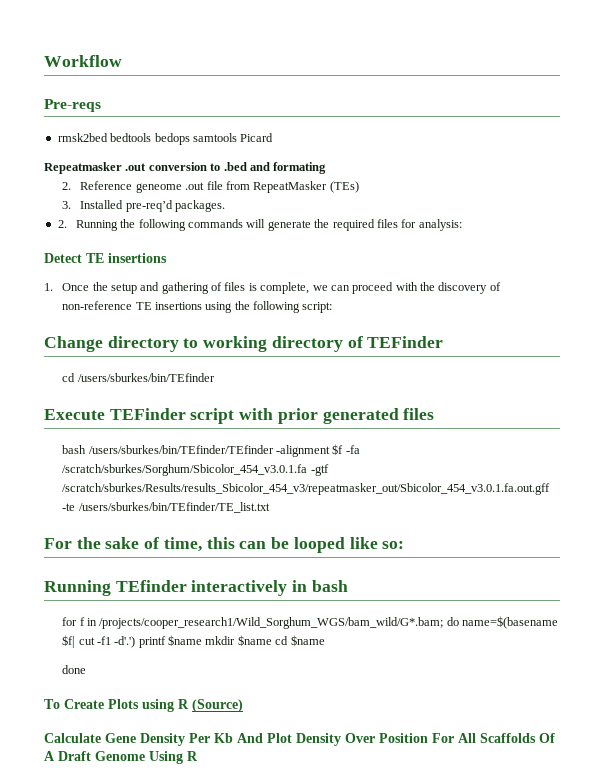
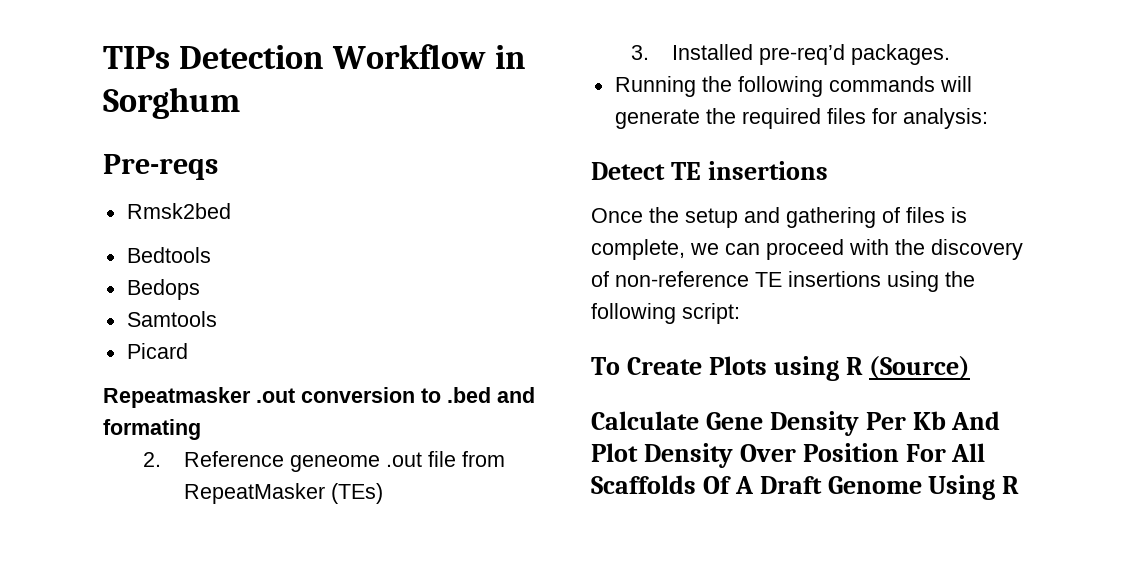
(44, 61) none -> [103,45,325,69] TIPs Detection
(122, 61) none -> [494,45,526,69] [103,87,240,119] in Sorghum
[57,133,237,145] rmsk2bed bedtools bedops samtools -> [126,203,231,219] [126,247,211,263] [126,279,200,300] [126,311,217,327] Rmsk2bed // Bedtools // Bedops // Samtools //
[57,220,67,228] 2. -> (950, 54) none
[44,283,53,291] 1. -> (828, 170) none
[44,336,444,352] [62,373,215,382] [44,408,435,424] [62,444,360,457] [62,464,329,476] [62,483,551,495] [62,502,270,513] [44,537,405,553] [44,580,348,596] [62,616,559,629] [62,635,325,648] [62,665,87,674] // Change directory to working directory of TEFinder // cd /users/sburkes/bin/TEfinder // Execute TEFinder script with prior generated files // bash /users/sburkes/bin/TEfinder/TEfinder -alignment $f -fa /scratch/sburkes/Sorghum/Sbicolor_454_v3.0.1.fa -gtf /scratch/sburkes/Results/results_Sbicolor_454_v3/repeatmasker_out/Sbicolor_454_v3.0.1.fa.out.gff -te /users/sburkes/bin/TEfinder/TE_list.txt // For the sake of time, this can be looped like so: // Running TEfinder interactively in bash // for f in /projects/cooper_research1/Wild_Sorghum_WGS/bam_wild/G*.bam; do name=$(basename $f| cut -f1 -d'.') printf $name mkdir $name cd $name // done -> (740, 313) none

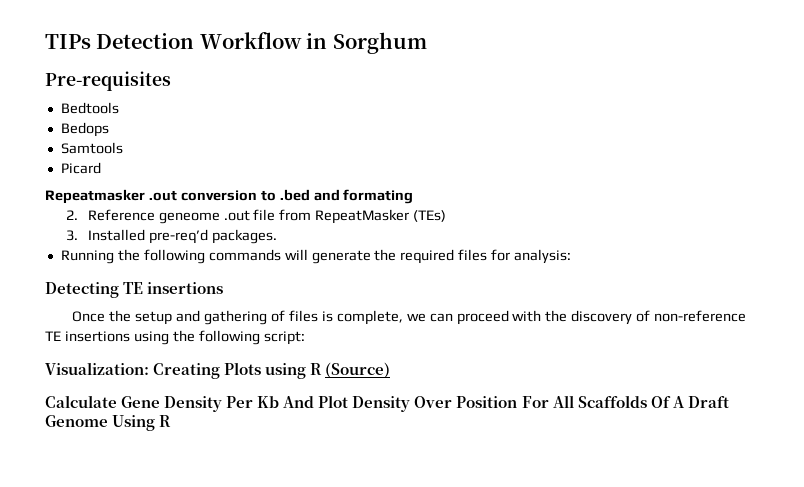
[103,154,218,180] [126,203,231,219] Pre-reqs // Rmsk2bed -> [45,71,171,91] Pre-requisites
[591,162,665,180] Detect -> [45,282,119,298] Detecting
[591,357,702,375] To Create -> [45,362,221,379] Visualization: Creating

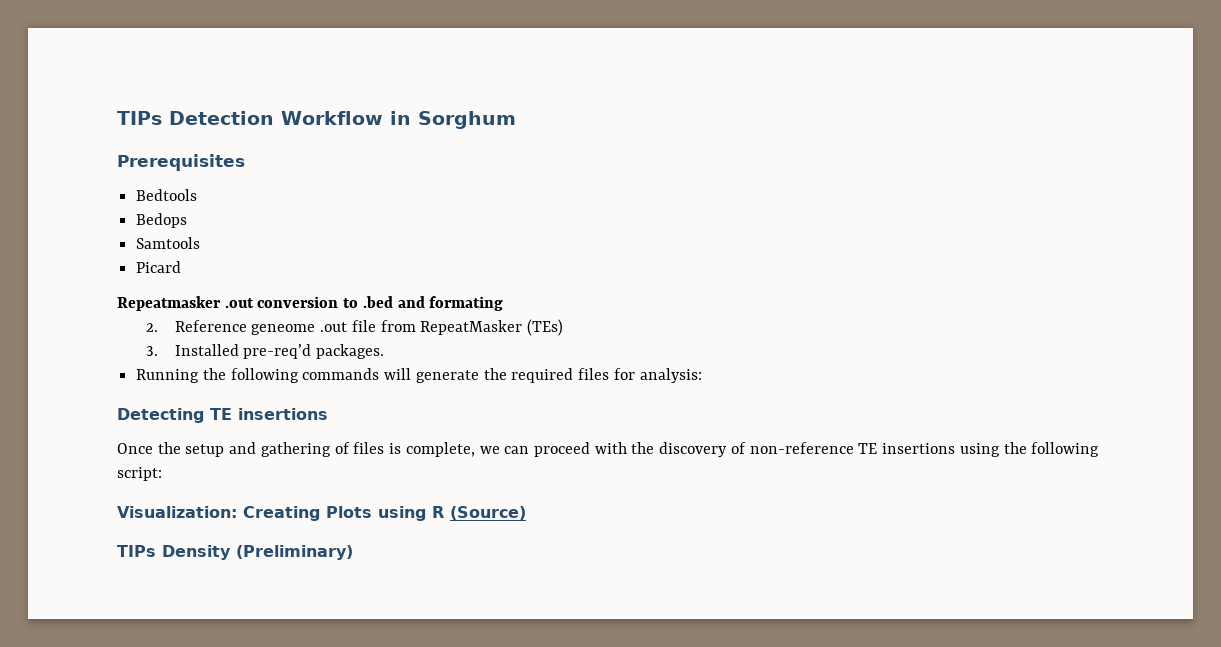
[45,71,171,91] Pre-requisites -> [117,154,245,171] Prerequisites
[45,395,729,412] [45,415,172,431] Calculate Gene Density Per Kb And Plot Density Over Position For All Scaffolds Of A Draft Genome Using R -> [117,545,353,560] TIPs Density (Preliminary)

